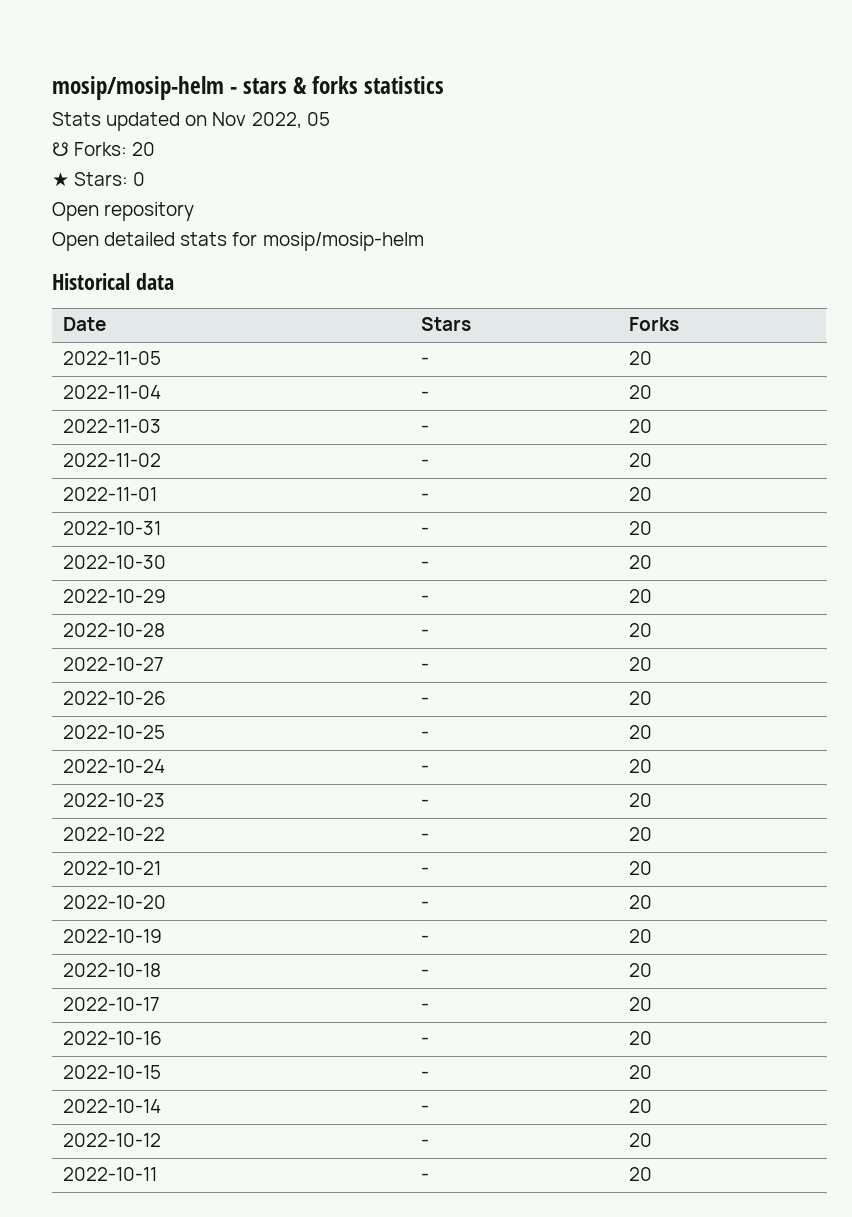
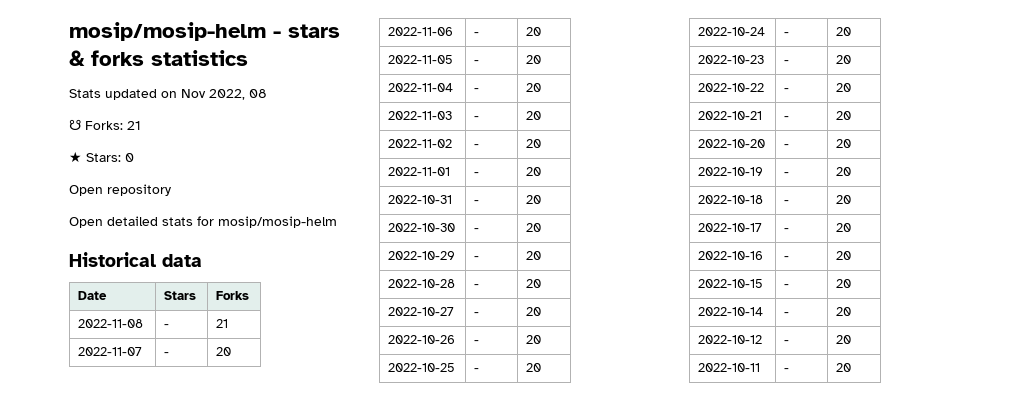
[306,112,330,126] 05 -> [249,89,267,98] 08
[132,142,156,156] 20 -> [127,121,141,130] 21
(679, 324) none -> [78,319,144,328] [164,324,170,328] [216,319,229,328] [78,347,143,356] [164,352,170,356] [216,347,232,356] [388,27,454,36] [474,32,480,36] [526,27,542,36] // 2022-11-08 | - | 21 // 2022-11-07 | - | 20 // 2022-11-06 | - | 20

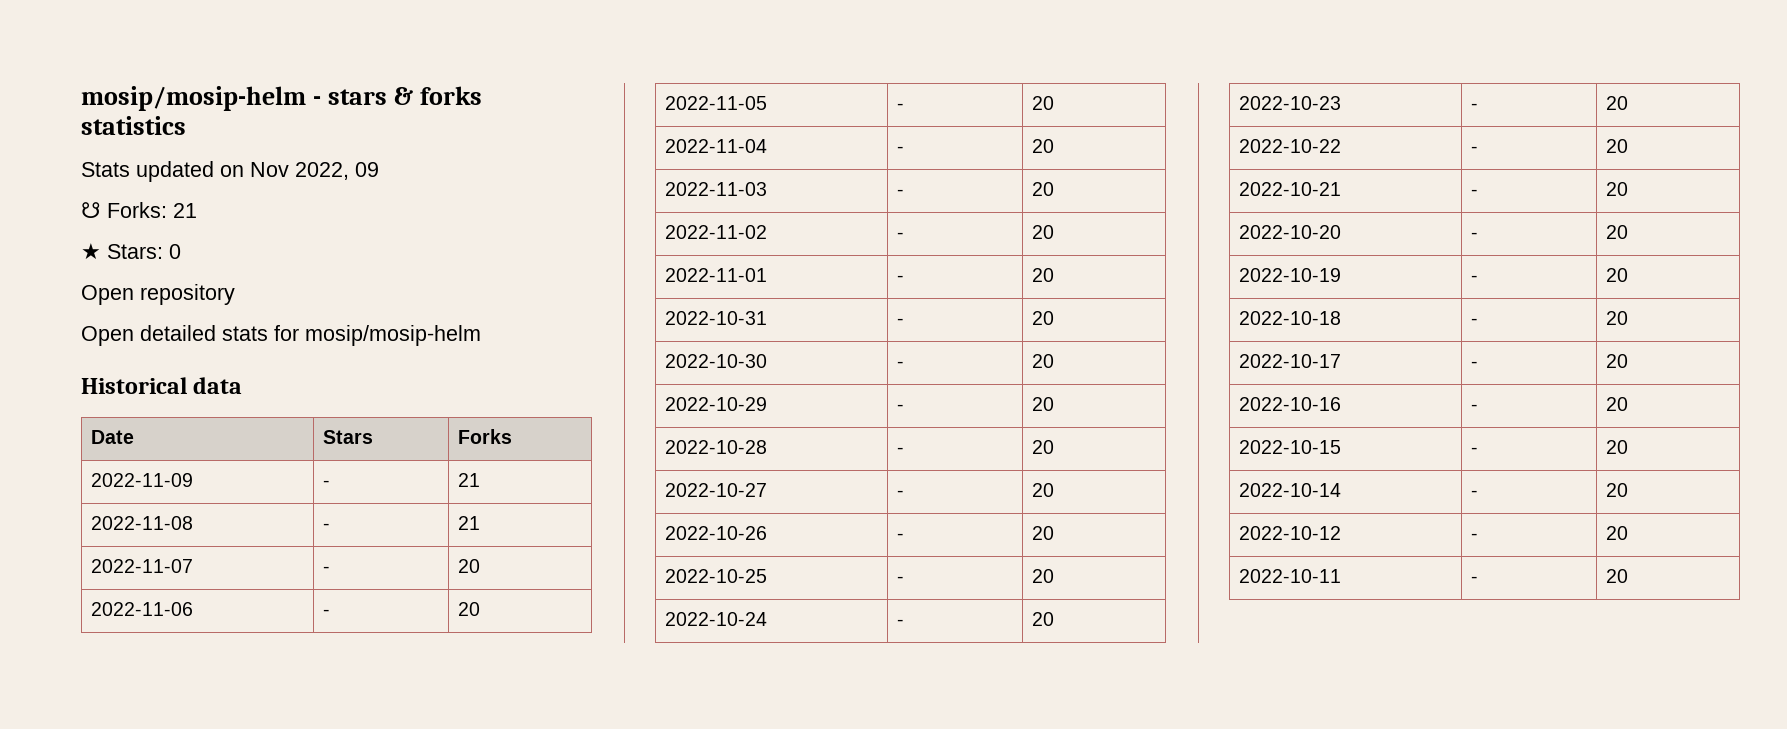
[249,89,267,98] 08 -> [355,162,379,177] 09
(250, 295) none -> [91,473,194,487] [323,480,331,487] [458,473,481,487] // 2022-11-09 | - | 21

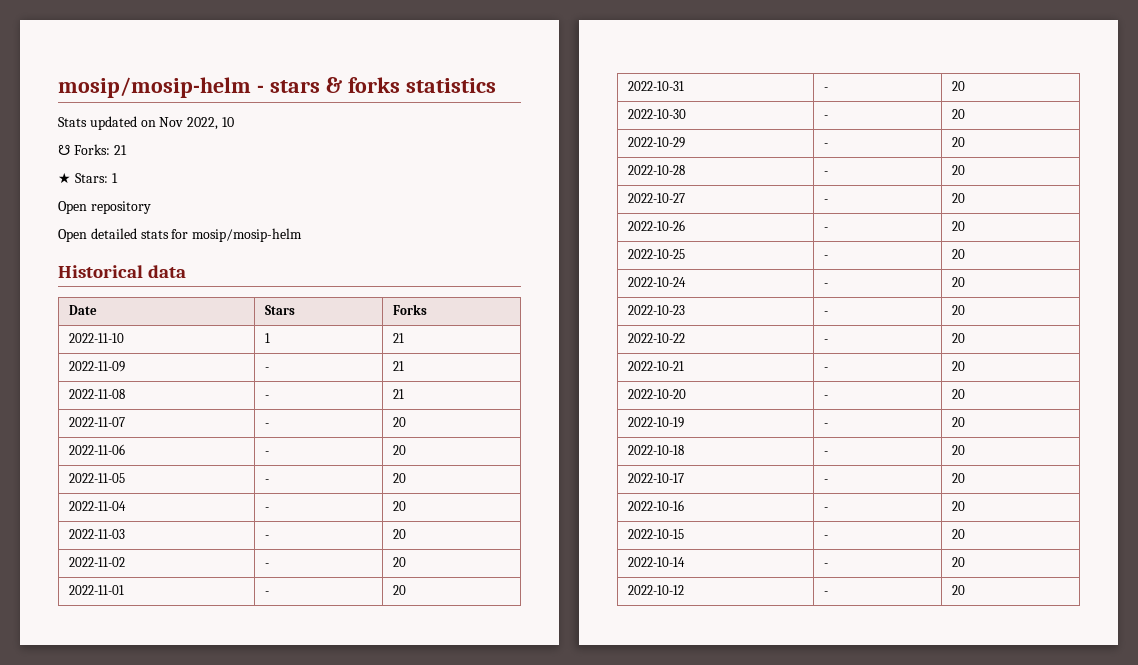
[355,162,379,177] 09 -> [221,117,234,127] 10
[169,244,181,259] 0 -> [111,173,118,183] 1
(513, 436) none -> [68,333,124,343] [264,333,270,343] [392,333,404,343] // 2022-11-10 | 1 | 21
[1239,569,1342,583] [1471,576,1479,583] [1606,569,1629,583] // 2022-10-11 | - | 20 -> (965, 590) none

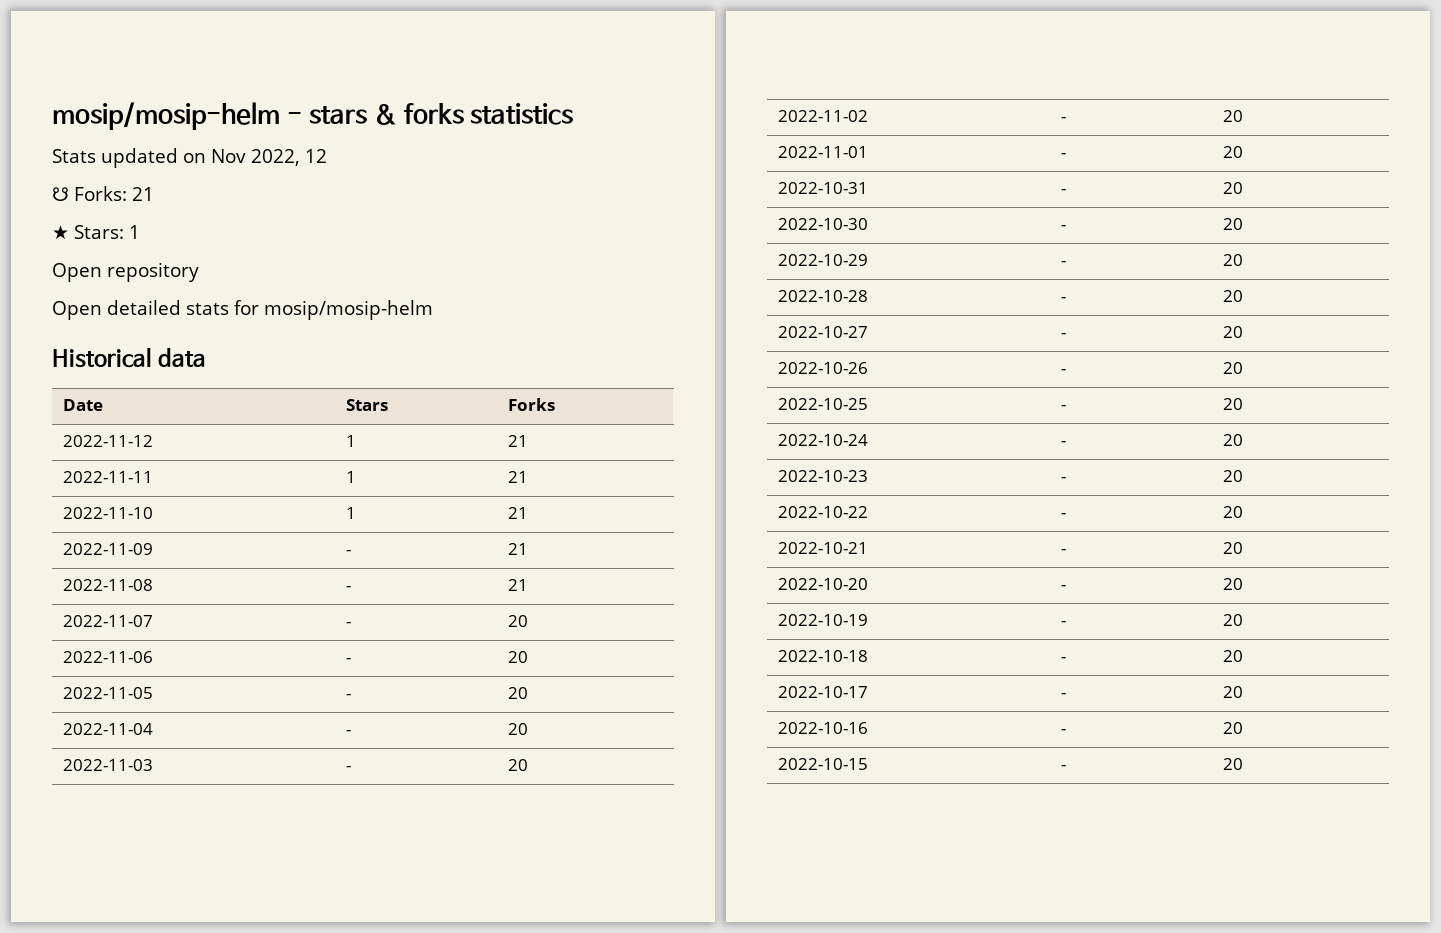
[221,117,234,127] 10 -> [305,149,327,163] 12
(427, 309) none -> [62,435,153,447] [345,435,356,447] [507,435,528,447] [62,471,153,483] [345,471,356,483] [507,471,528,483] // 2022-11-12 | 1 | 21 // 2022-11-11 | 1 | 21
[627,557,685,567] [823,563,828,567] [951,557,965,567] [627,585,684,595] [823,591,828,595] [951,585,965,595] // 2022-10-14 | - | 20 // 2022-10-12 | - | 20 -> (1243, 764) none

